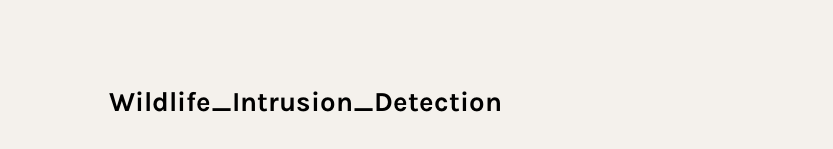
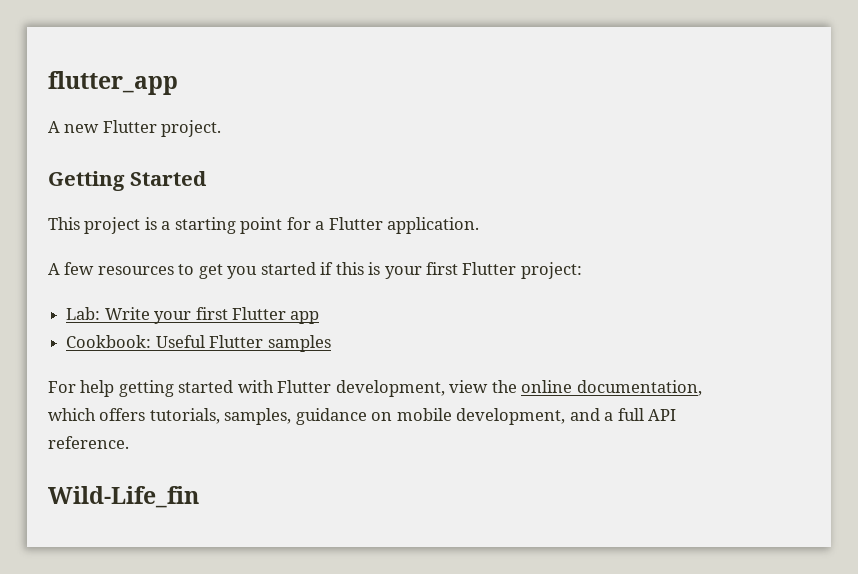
[109,91,502,112] Wildlife_Intrusion_Detection -> [48,71,178,95] [48,120,222,137] [48,171,207,191] [48,217,480,234] [48,262,582,279] [66,307,320,324] [66,335,331,352] [48,380,702,397] [48,408,677,425] [48,436,129,449] [48,486,199,508] flutter_app // A new Flutter project. // Getting Started // This project is a starting point for a Flutter application. // A few resources to get you started if this is your first Flutter project: // Lab: Write your first Flutter app // Cookbook: Useful Flutter samples // For help getting started with Flutter development, view the online documentation, which offers tutorials, samples, guidance on mobile development, and a full API reference. // Wild-Life_fin

